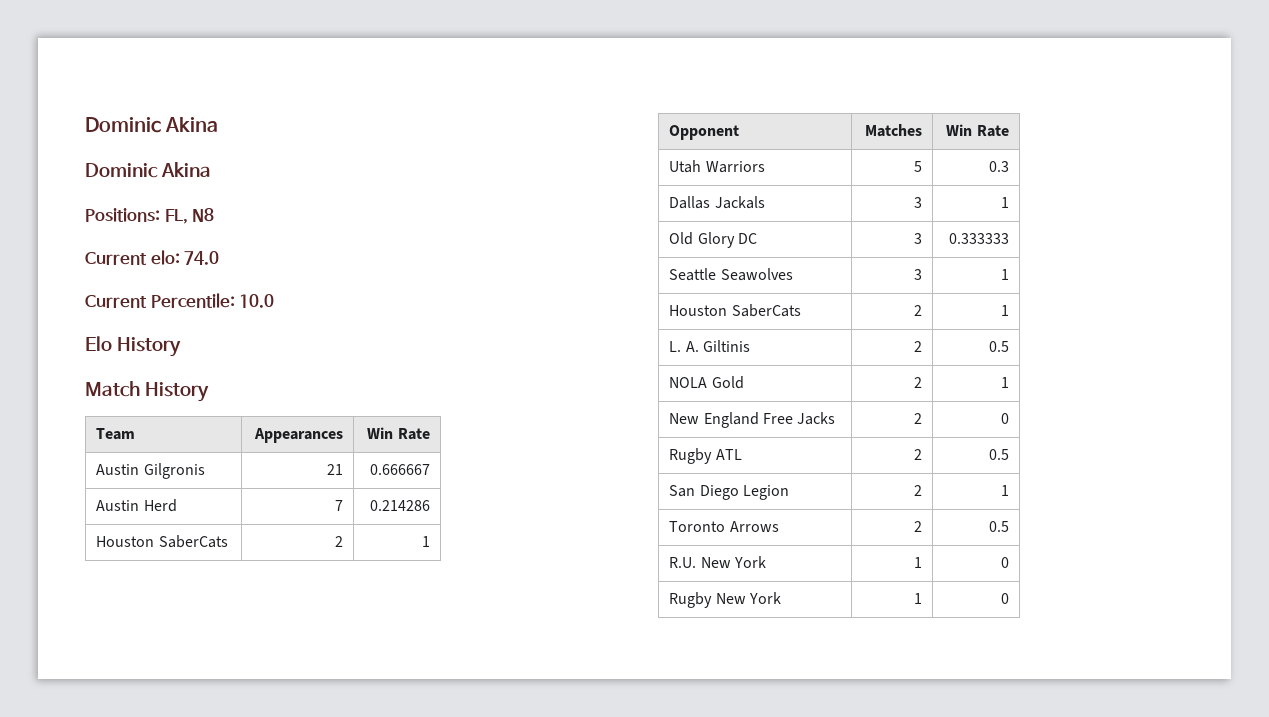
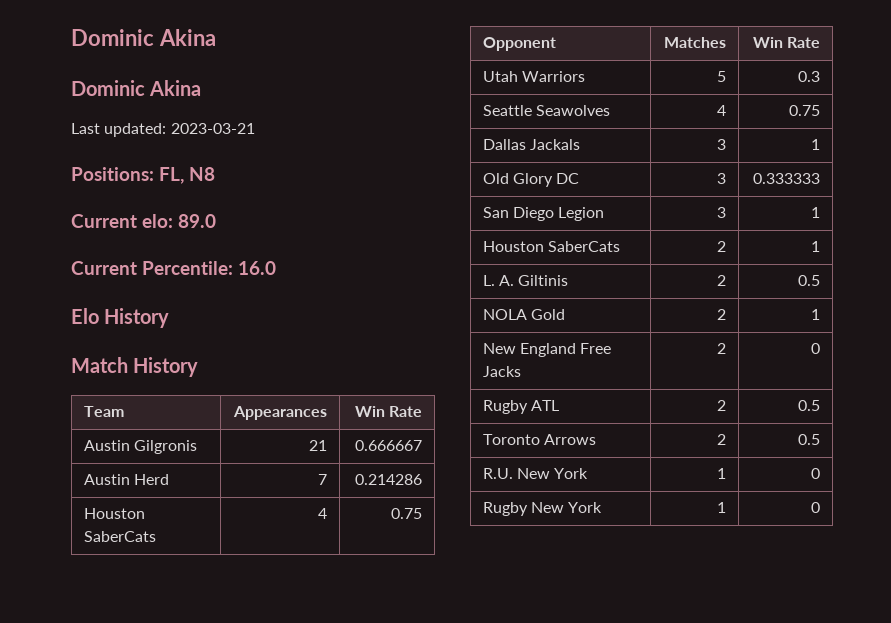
(211, 169) none -> [71,123,255,137] // Last updated: 2023-03-21
[184,251,220,265] 74.0 -> [178,214,216,228] 89.0
[239,294,275,308] 10.0 -> [238,261,276,275] 16.0
[334,536,343,547] [421,536,430,547] 2 | 1 -> [318,508,328,519] [391,508,423,519] 4 | 0.75
(1009, 166) none -> [482,105,610,116] [717,105,727,116] [789,105,821,116] // Seattle Seawolves | 4 | 0.75
[669,268,793,281] Seattle Seawolves -> [482,207,605,221] San Diego Legion
[669,485,790,500] [913,485,922,496] [1000,485,1009,496] // San Diego Legion | 2 | 1 -> (821, 405) none

